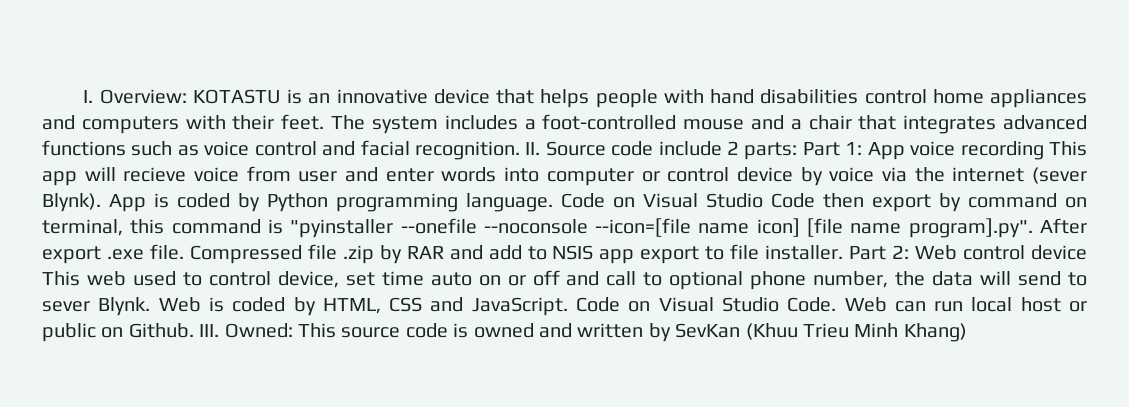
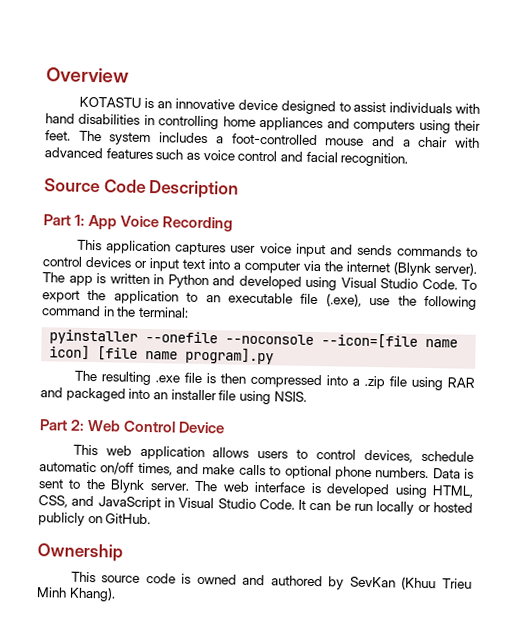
[83,89,187,104] I. Overview: -> [46,67,129,83] Overview //
[496,89,658,108] that helps people -> [280,100,453,115] designed to assist individuals
[864,89,927,104] control -> [143,114,220,130] in controlling
[185,115,226,130] with -> [418,119,451,134] using
[858,115,1087,134] [42,140,126,156] that integrates advanced functions -> [454,137,480,148] [44,147,153,160] with advanced features
[525,141,1088,160] [42,166,1088,186] [42,193,1087,212] [42,219,394,238] II. Source code include 2 parts: Part 1: App voice recording This app will recieve voice from user and enter words into computer or control device by voice via the internet (sever Blynk). App is coded by Python programming language. Code on Visual Studio Code then export by command on terminal, this command is "pyinstaller -> [44,178,240,199] [43,214,234,232] [76,239,479,258] [42,256,477,277] [42,272,477,291] [42,289,477,310] [41,305,189,318] [49,329,139,345] // Source Code Description // Part 1: App Voice Recording // This application captures user voice input and sends commands to control devices or input text into a computer via the internet (Blynk server). The app is written in Python and developed using Visual Studio Code. To export the application to an executable file (.exe), use the following command in the terminal: // pyinstaller
[908,218,1087,238] [42,244,1088,264] [42,270,1088,290] [42,297,1087,316] [42,323,293,342] program].py". After export .exe file. Compressed file .zip by RAR and add to NSIS app export to file installer. Part 2: Web control device This web used to control device, set time auto on or off and call to optional phone number, the data will send to sever Blynk. Web is coded by HTML, CSS and JavaScript. Code on Visual Studio Code. Web can run local host or public on Github. III. Owned: -> [185,347,275,365] [73,370,475,391] [40,387,307,405] [39,419,226,434] [72,444,474,463] [39,461,475,481] [38,478,473,499] [38,495,474,515] [38,512,152,526] [37,543,123,562] program].py // The resulting .exe file is then compressed into a .zip file using RAR and packaged into an installer file using NSIS. // Part 2: Web Control Device // This web application allows users to control devices, schedule automatic on/off times, and make calls to optional phone numbers. Data is sent to the Blynk server. The web interface is developed using HTML, CSS, and JavaScript in Visual Studio Code. It can be run locally or hosted publicly on GitHub. // Ownership //
[577,323,644,338] written -> [270,575,323,587] authored
[903,323,967,342] Khang) -> [68,586,116,602] Khang).

